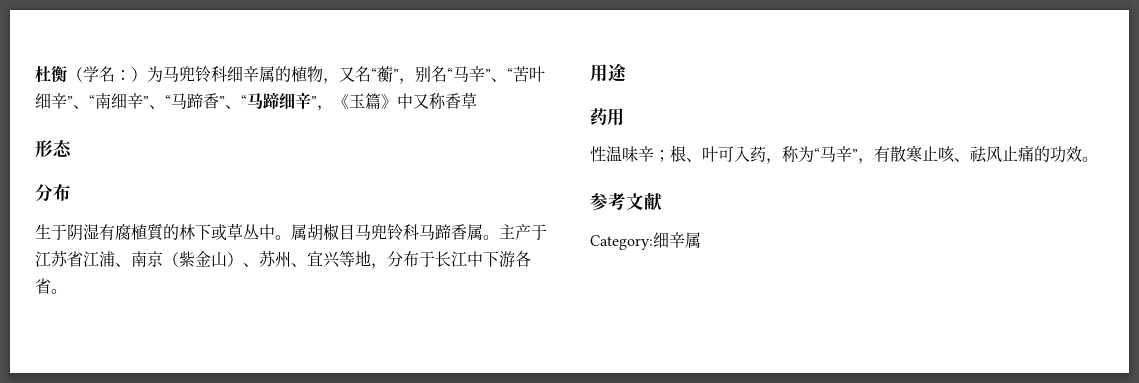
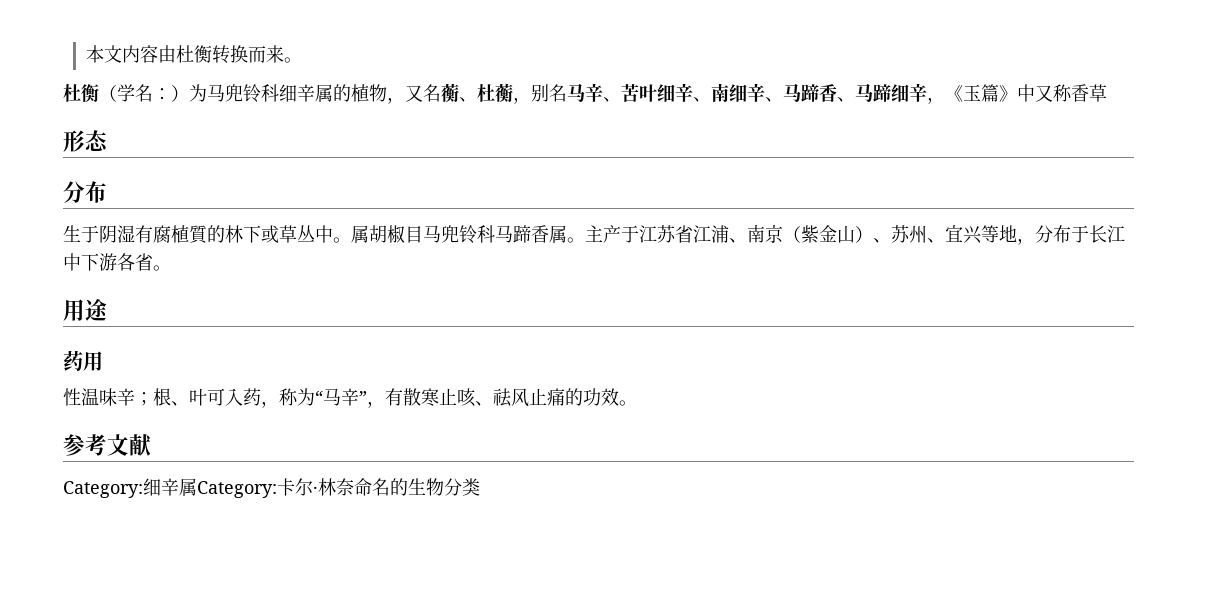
(35, 74) none -> [85,45,302,64] 本文内容由杜衡转换而来。 //
[371,66,545,84] [35,93,247,109] “蘅”，别名“马辛”、“苦叶细辛”、“南细辛”、“马蹄香”、“ -> [441,83,855,104] 蘅、杜蘅，别名马辛、苦叶细辛、南细辛、马蹄香、
[311,96,317,107] ” -> (927, 92) none
(701, 240) none -> [197,478,480,498] Category:卡尔·林奈命名的生物分类

